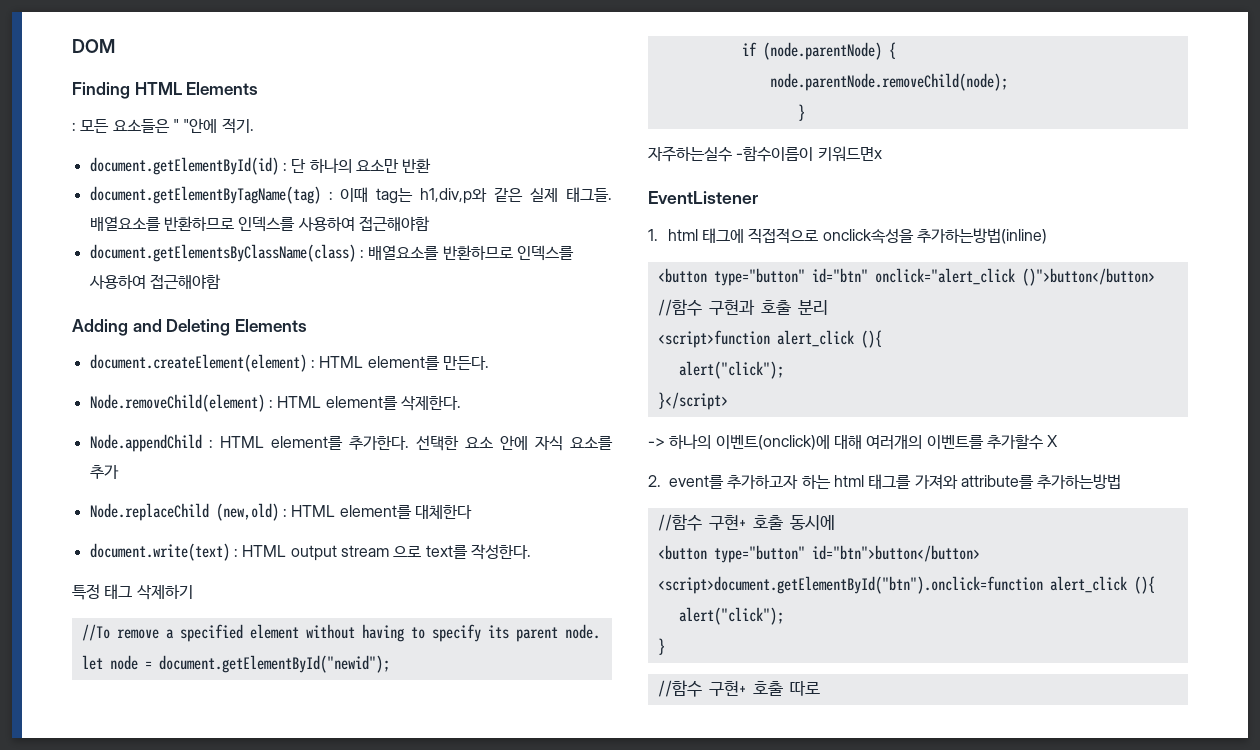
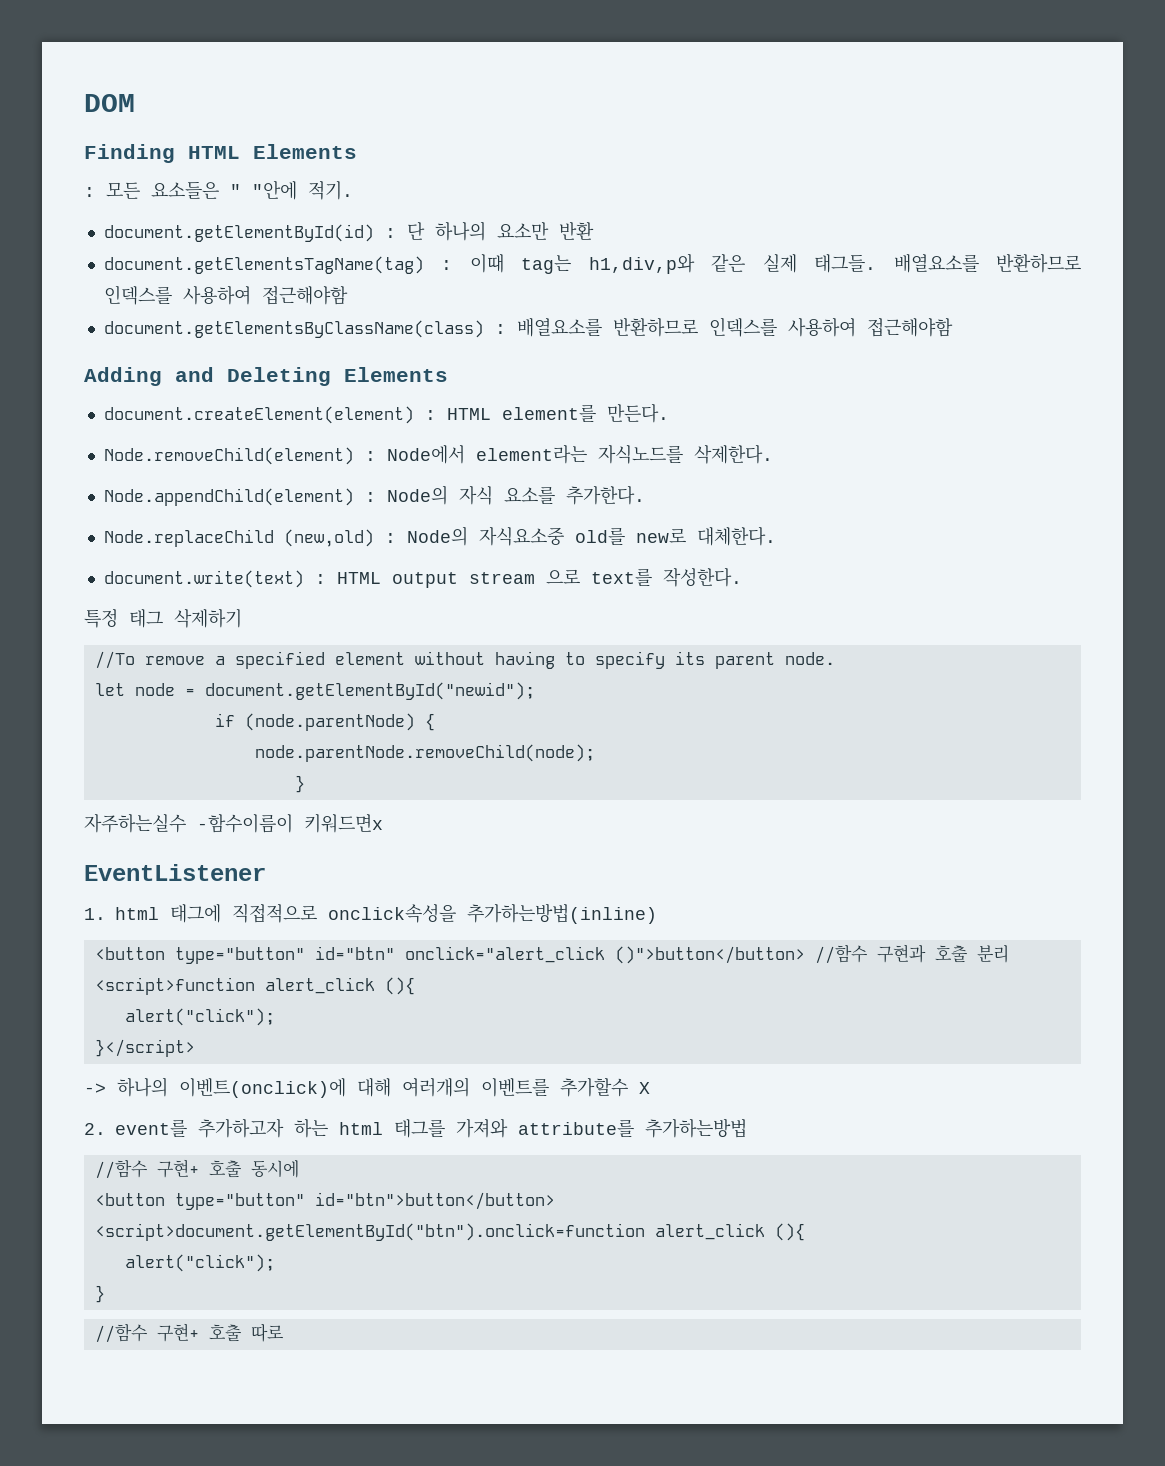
[89,186,321,204] document.getElementByTagName(tag) -> [103,256,424,274] document.getElementsTagName(tag)
[277,395,461,411] [89,434,528,452] HTML element를 삭제한다. // Node.appendChild : HTML element를 추가한다. 선택한 요소 안에 -> [386,444,773,464] [103,485,448,506] Node에서 element라는 자식노드를 삭제한다. // Node.appendChild(element) : Node의
[89,465,119,479] 추가 -> [565,485,645,505] 추가한다.
[291,504,472,519] HTML element를 대체한다 -> [406,526,776,546] Node의 자식요소중 old를 new로 대체한다.

